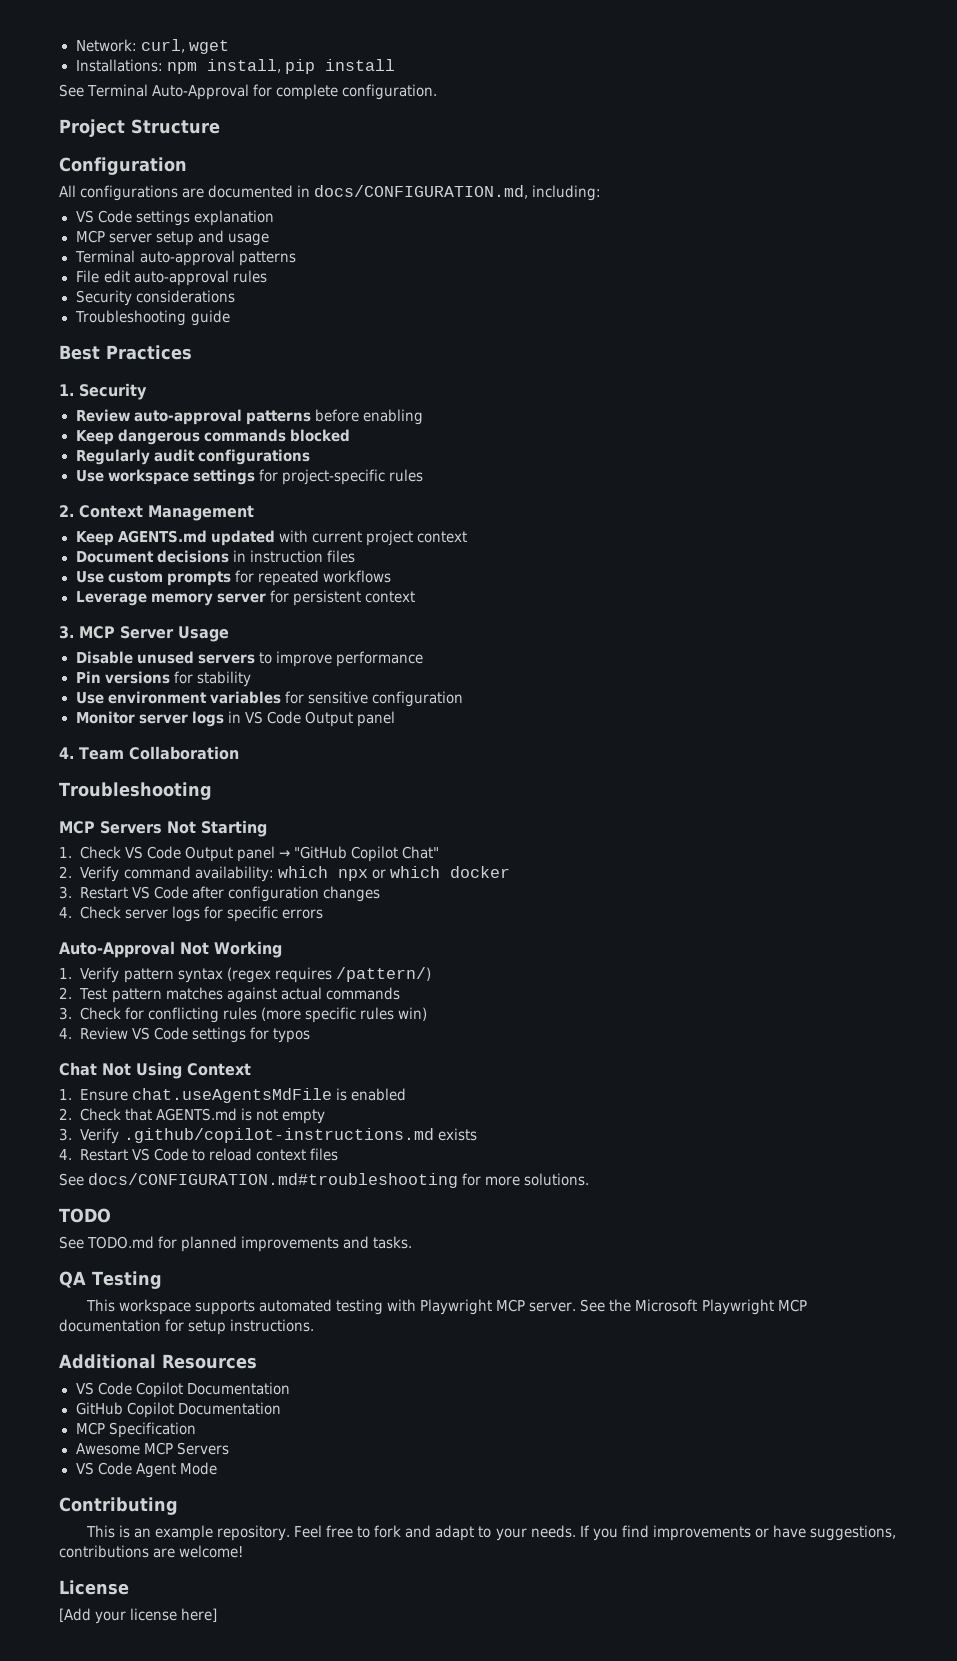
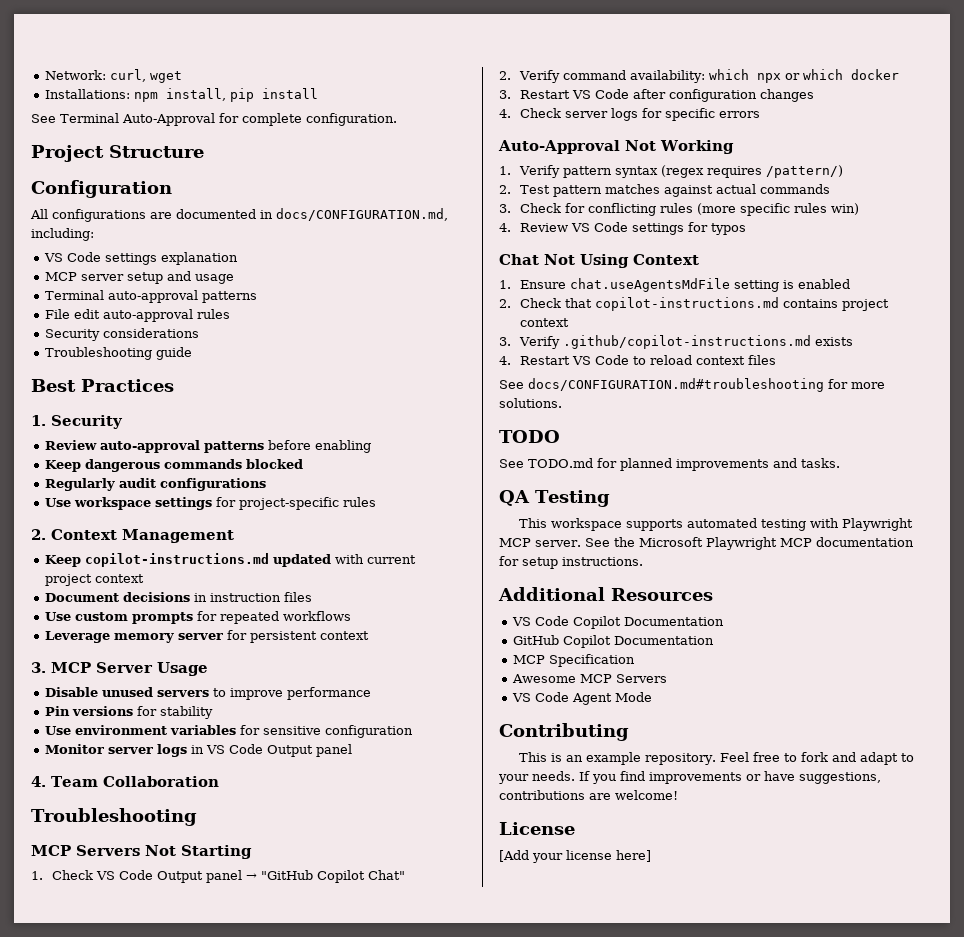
[117,530,207,543] AGENTS.md -> [85,553,270,567] copilot-instructions.md
(332, 1095) none -> [734,280,780,292] setting
[155,1108,325,1124] AGENTS.md is not empty -> [595,297,890,311] [520,318,570,327] copilot-instructions.md contains project context

